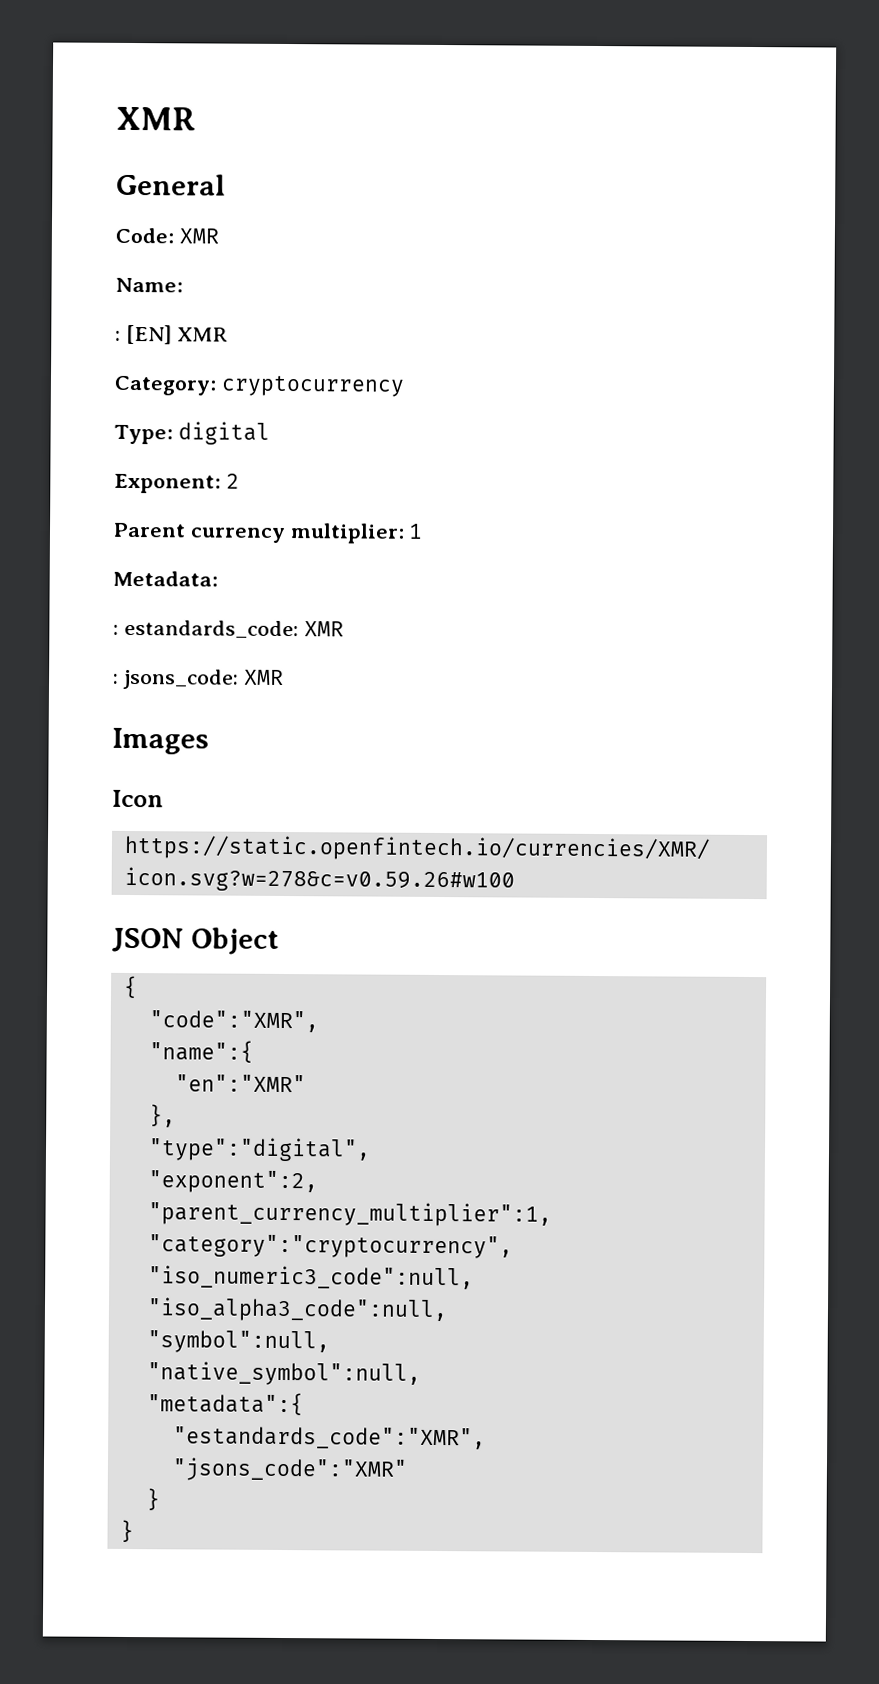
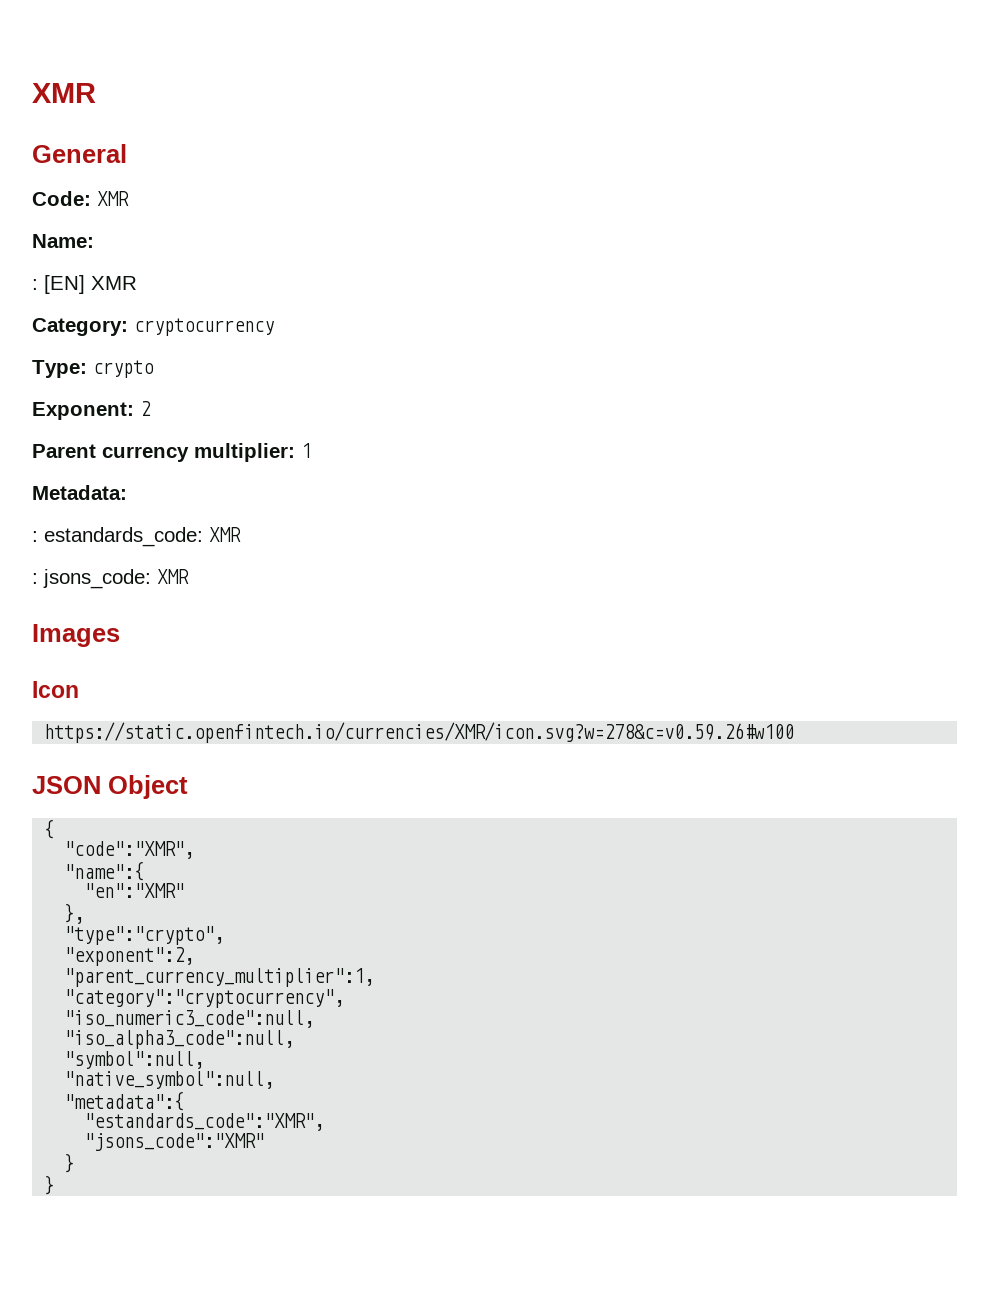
[177,421,270,445] digital -> [93,360,154,378] crypto
[147,1137,371,1162] "type":"digital", -> [64,926,225,945] "type":"crypto",

